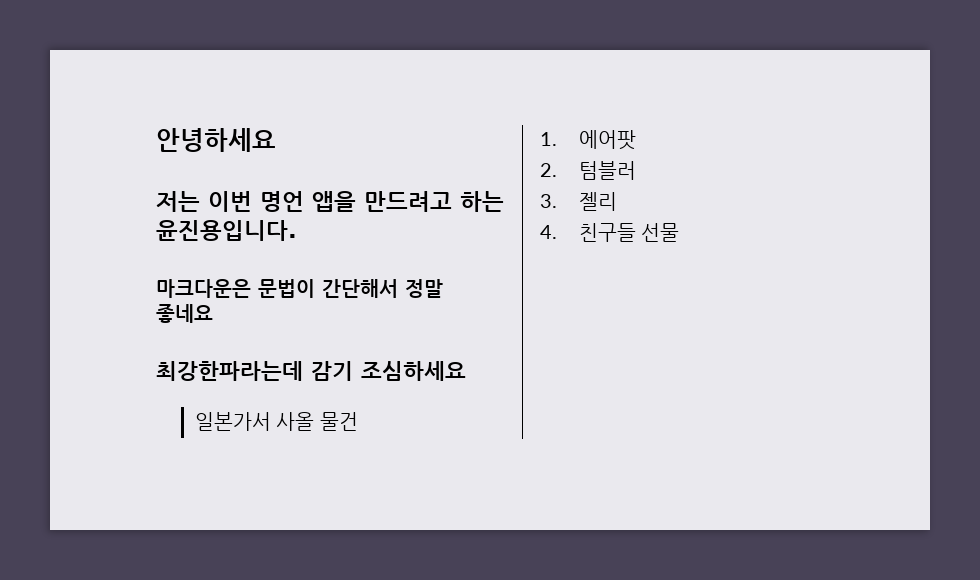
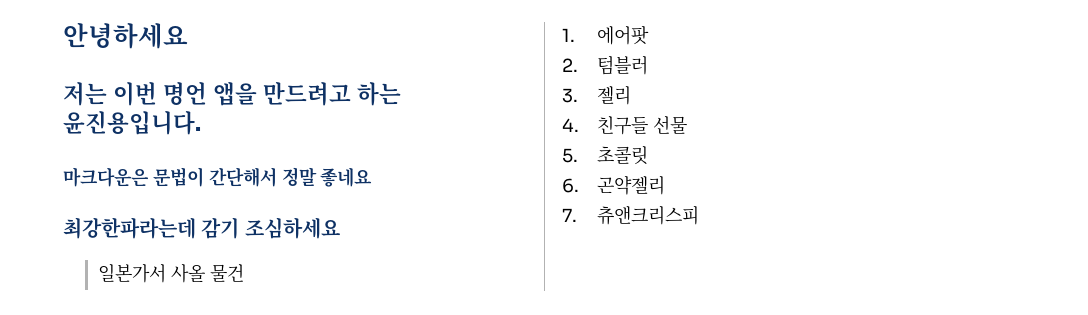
(680, 232) none -> [562,146,649,165] [562,175,666,195] [562,205,700,225] // 5. 초콜릿 // 6. 곤약젤리 // 7. 츄앤크리스피

